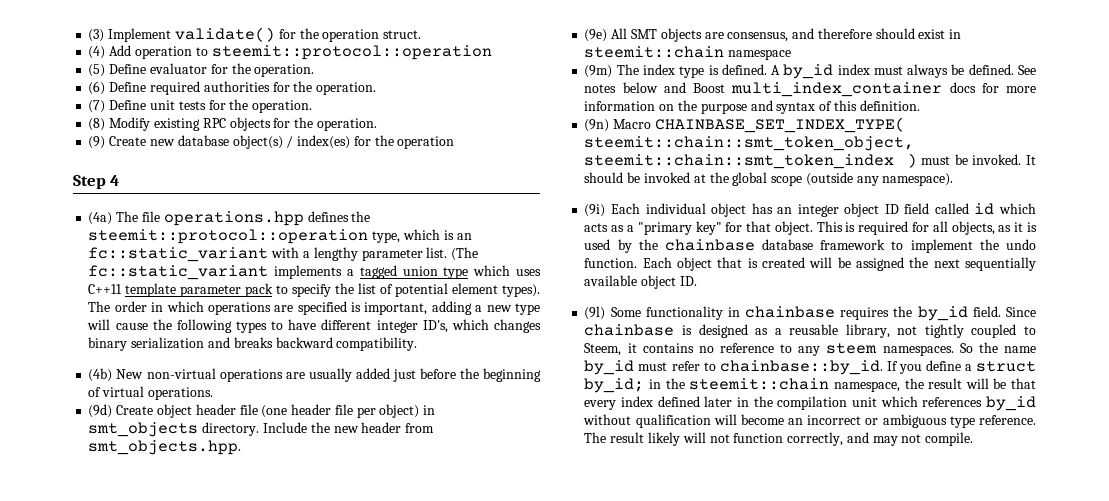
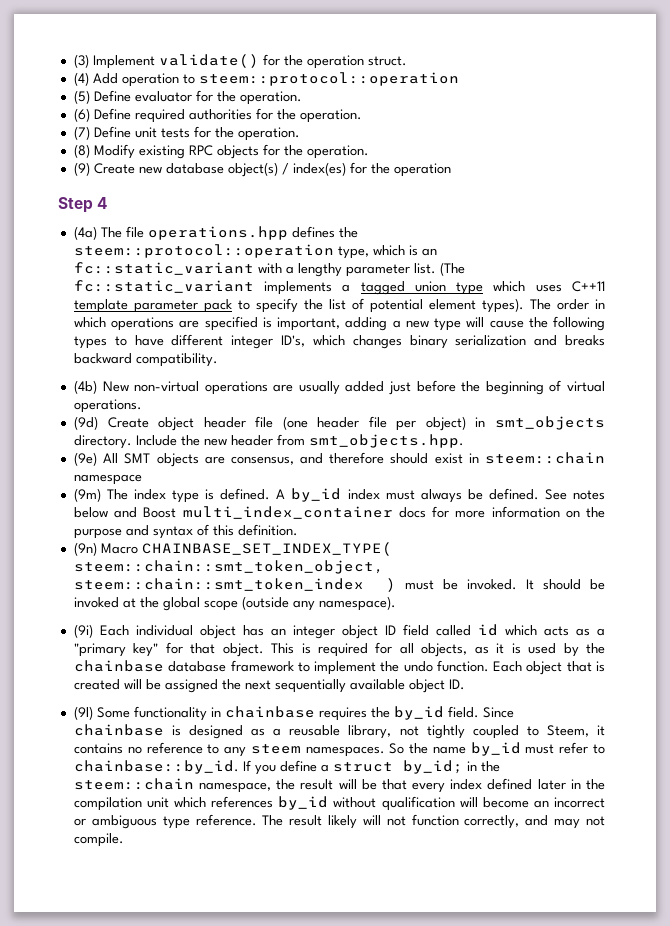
[211,45,492,60] steemit::protocol::operation -> [198,72,459,86] steem::protocol::operation
[88,229,369,244] steemit::protocol::operation -> [73,244,334,258] steem::protocol::operation
[584,46,725,58] steemit::chain -> [485,452,605,464] steem::chain
[584,136,915,151] [584,154,895,169] steemit::chain::smt_token_object, steemit::chain::smt_token_index -> [73,560,384,574] [73,578,364,591] steem::chain::smt_token_object, steem::chain::smt_token_index
[689,378,830,390] steemit::chain -> [73,778,194,790] steem::chain

